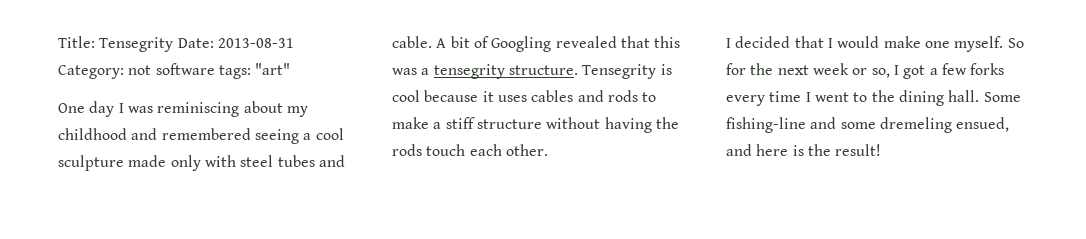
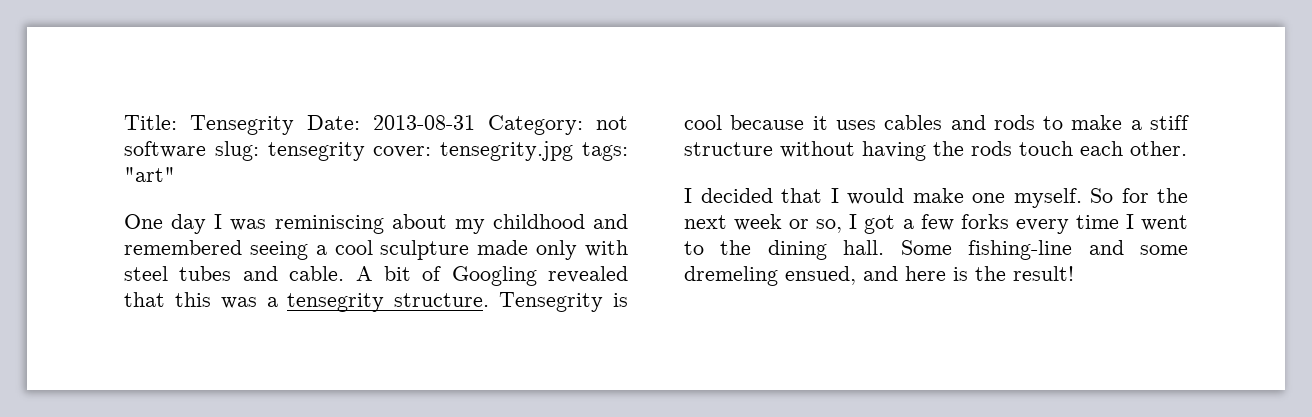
(215, 69) none -> [214,141,574,161] slug: tensegrity cover: tensegrity.jpg

